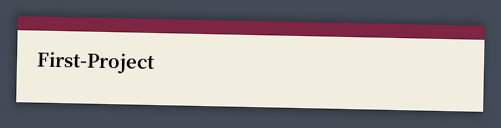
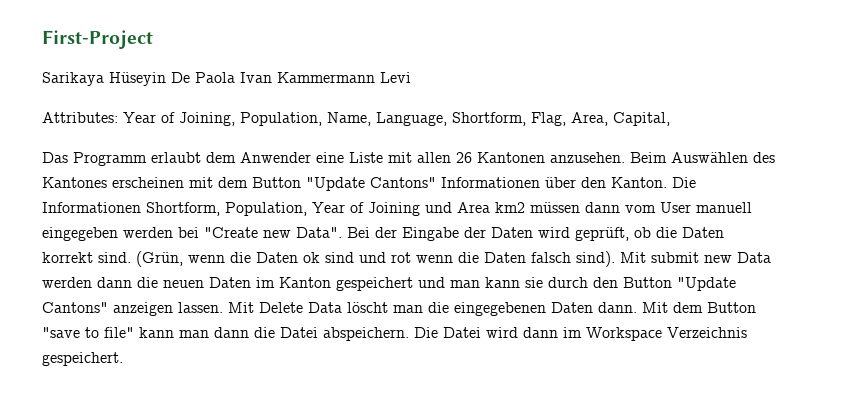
(156, 63) none -> [42,72,411,86] [42,112,670,126] [42,152,775,166] [42,177,696,191] [42,202,752,216] [42,227,724,241] [42,251,771,267] [42,277,736,291] [42,302,756,316] [42,327,747,341] [42,352,123,366] // Sarikaya Hüseyin De Paola Ivan Kammermann Levi // Attributes: Year of Joining, Population, Name, Language, Shortform, Flag, Area, Capital, // Das Programm erlaubt dem Anwender eine Liste mit allen 26 Kantonen anzusehen. Beim Auswählen des Kantones erscheinen mit dem Button "Update Cantons" Informationen über den Kanton. Die Informationen Shortform, Population, Year of Joining und Area km2 müssen dann vom User manuell eingegeben werden bei "Create new Data". Bei der Eingabe der Daten wird geprüft, ob die Daten korrekt sind. (Grün, wenn die Daten ok sind und rot wenn die Daten falsch sind). Mit submit new Data werden dann die neuen Daten im Kanton gespeichert und man kann sie durch den Button "Update Cantons" anzeigen lassen. Mit Delete Data löscht man die eingegebenen Daten dann. Mit dem Button "save to file" kann man dann die Datei abspeichern. Die Datei wird dann im Workspace Verzeichnis gespeichert.

